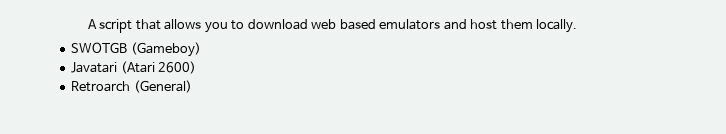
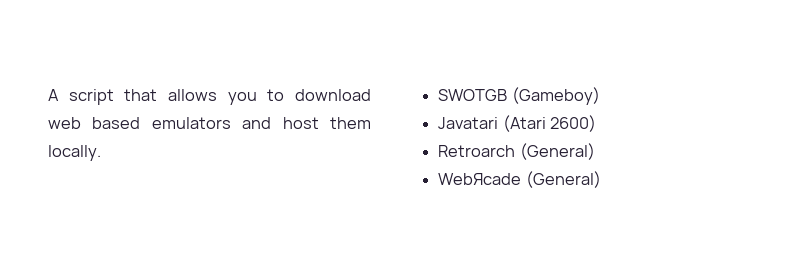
(192, 86) none -> [438,171,601,188] // WebЯcade (General)

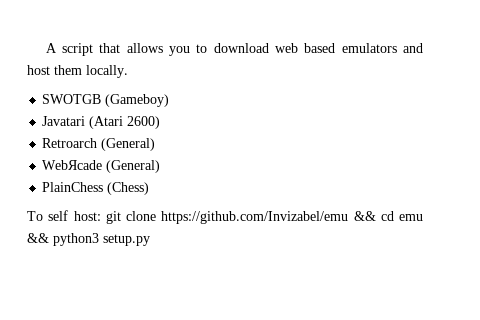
(601, 179) none -> [42,182,150,195] [27,210,423,224] [27,233,150,246] // PlainChess (Chess) // To self host: git clone https://github.com/Invizabel/emu && cd emu && python3 setup.py

